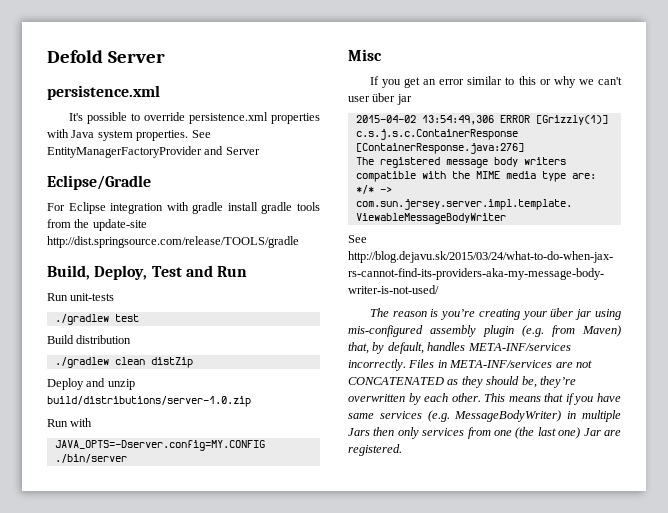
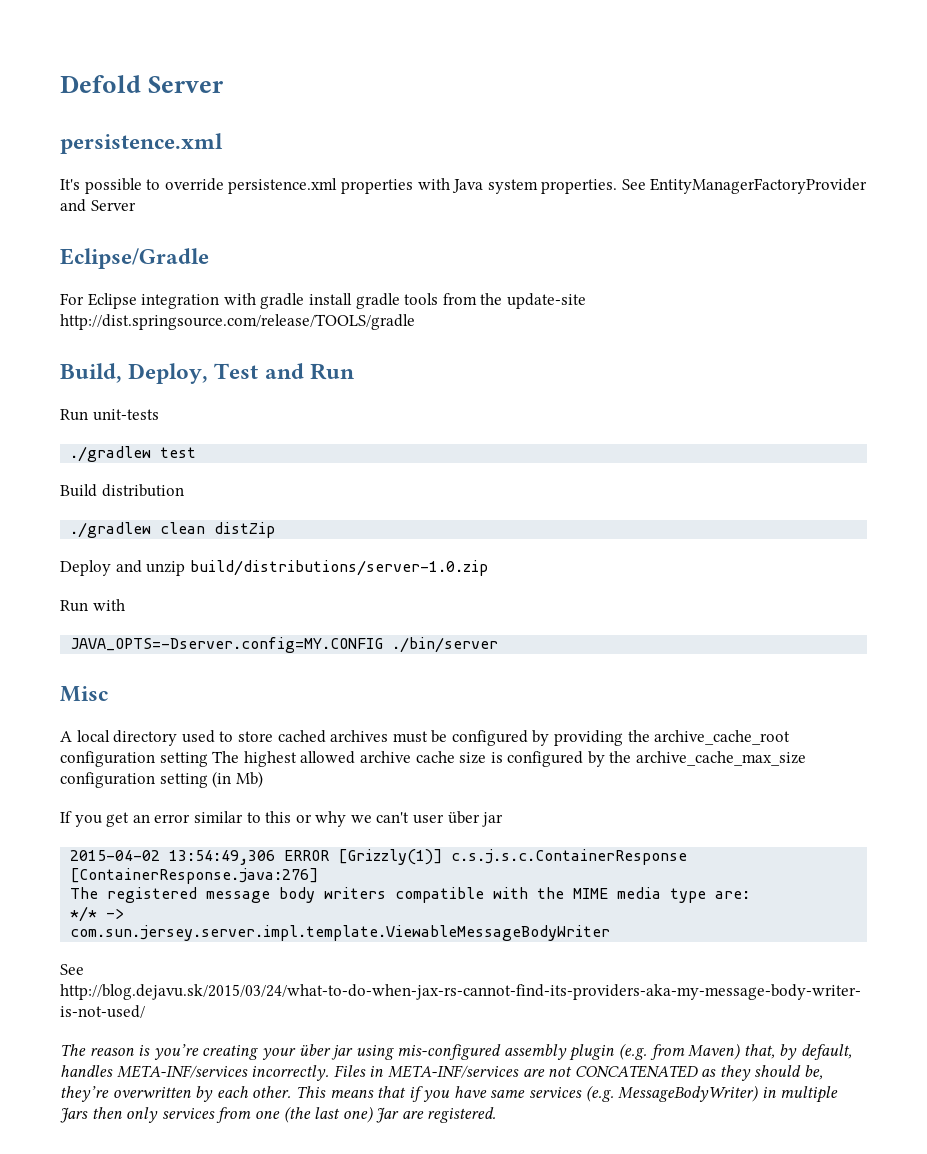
(382, 55) none -> [60,730,791,746] [60,751,807,767] [60,771,263,788] // A local directory used to store cached archives must be configured by providing the archive_cache_root configuration setting The highest allowed archive cache size is configured by the archive_cache_max_size configuration setting (in Mb)

